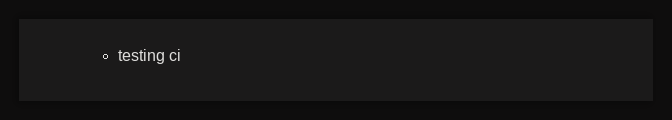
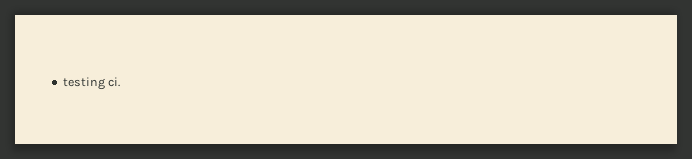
[168,49,181,61] ci -> [108,77,121,87] ci.

